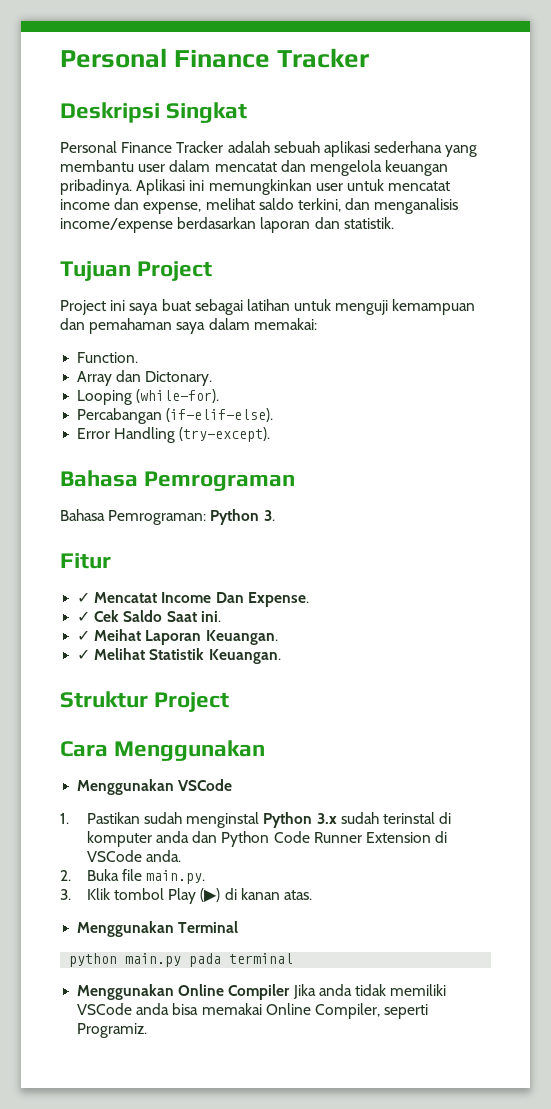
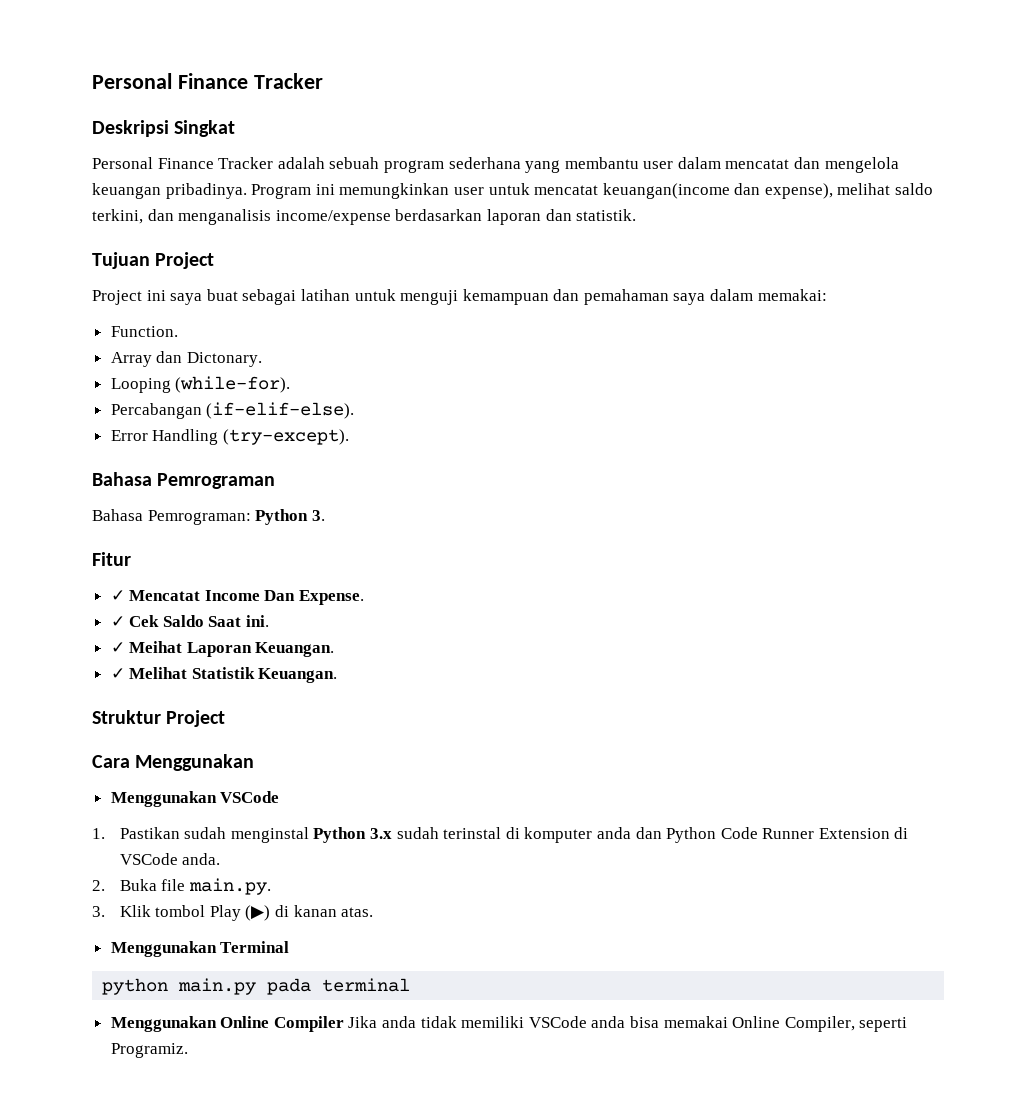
[323,141,370,157] aplikasi -> [383,160,444,173] program
[136,179,186,195] Aplikasi -> [251,184,312,199] Program
[60,198,202,214] income dan expense, -> [602,183,833,199] keuangan(income dan expense),

